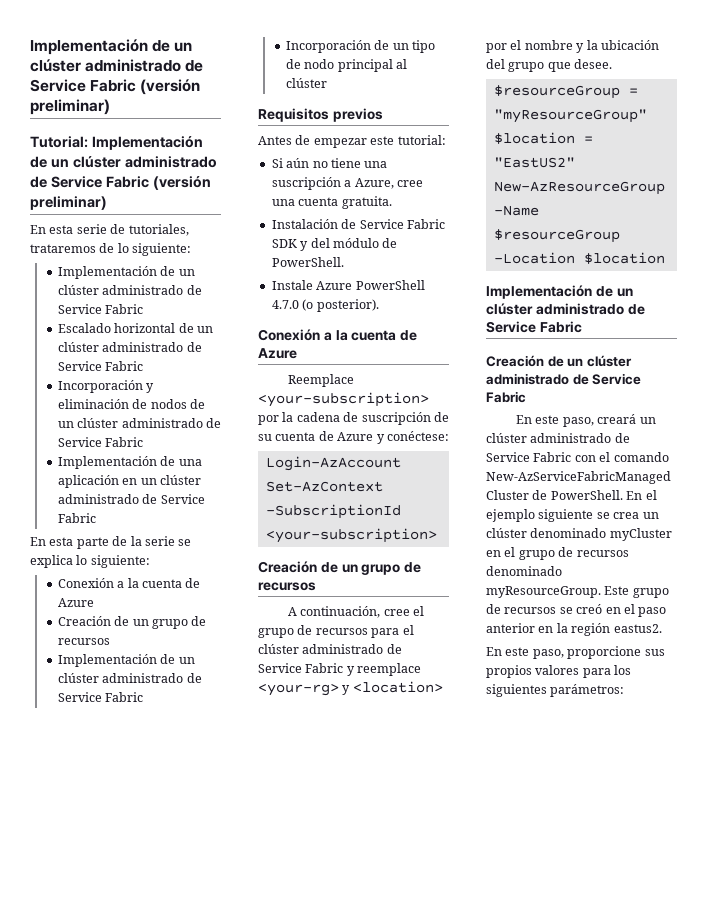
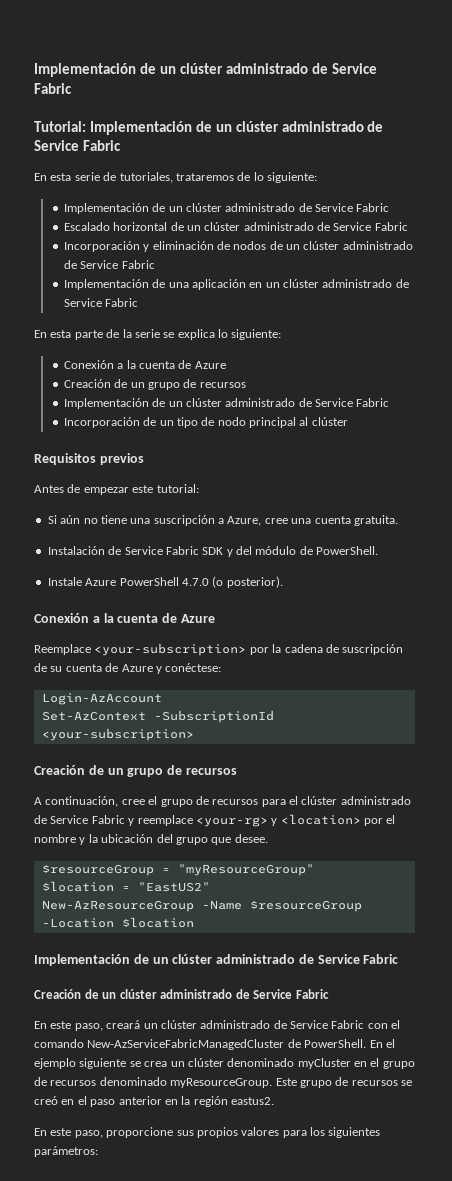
[30,39,193,55] [30,59,204,72] [30,79,201,95] [30,99,110,115] Implementación de un clúster administrado de Service Fabric (versión preliminar) -> [34,63,378,77] [34,83,72,94] Implementación de un clúster administrado de Service Fabric
[152,176,211,190] [30,196,107,210] (versión preliminar) -> (121, 145) none

